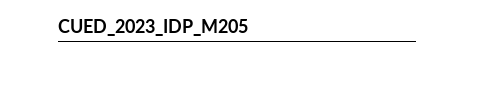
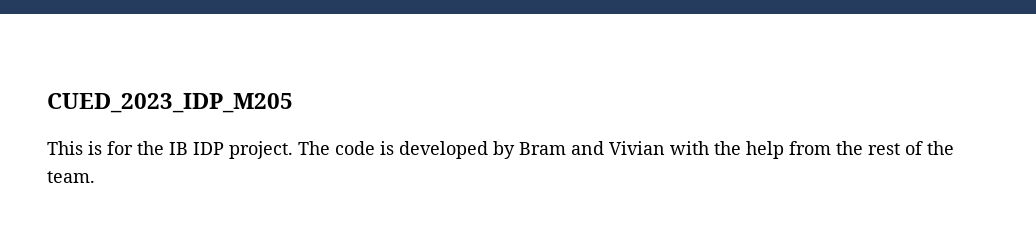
(248, 27) none -> [47,141,954,159] [47,171,95,183] // This is for the IB IDP project. The code is developed by Bram and Vivian with the help from the rest of the team.

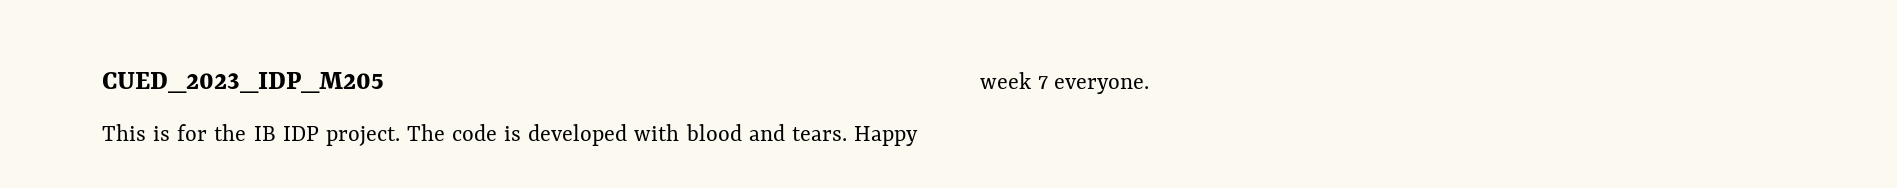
[493,141,954,159] [47,171,95,183] by Bram and Vivian with the help from the rest of the team. -> [634,124,918,146] [980,72,1150,94] with blood and tears. Happy week 7 everyone.

